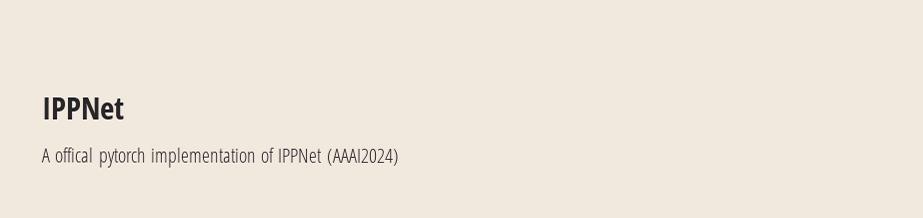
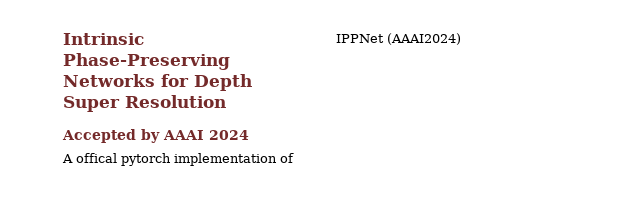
[41,97,125,120] IPPNet -> [63,33,144,45] [63,53,230,70] [63,74,252,91] [63,95,226,112] [62,129,249,143] Intrinsic Phase-Preserving Networks for Depth Super Resolution // Accepted by AAAI 2024

